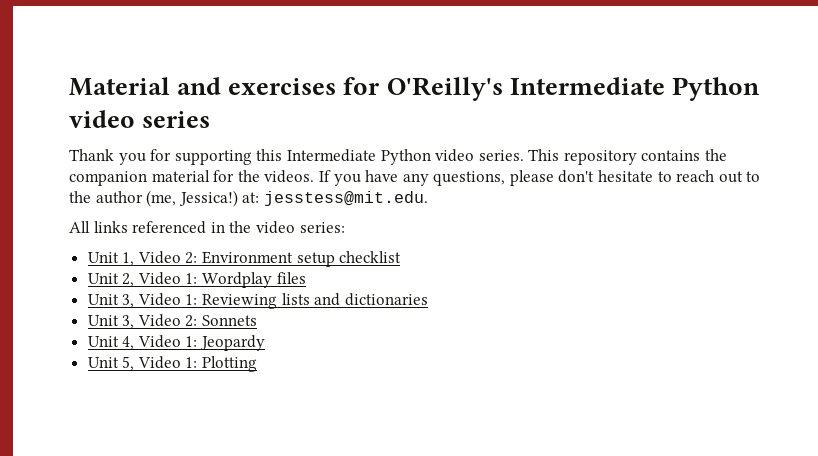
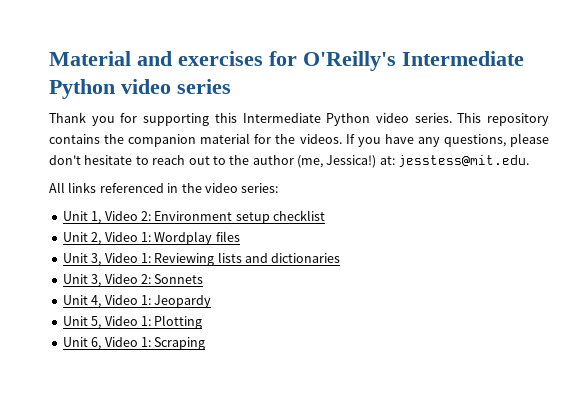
(258, 364) none -> [62,337,206,350] // Unit 6, Video 1: Scraping

